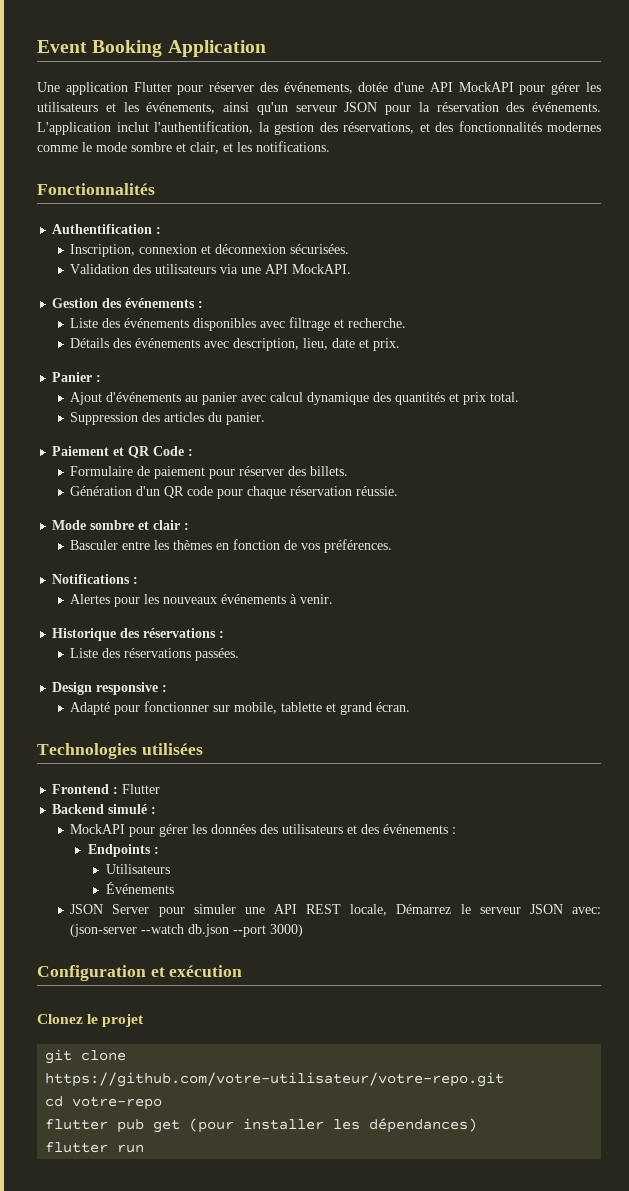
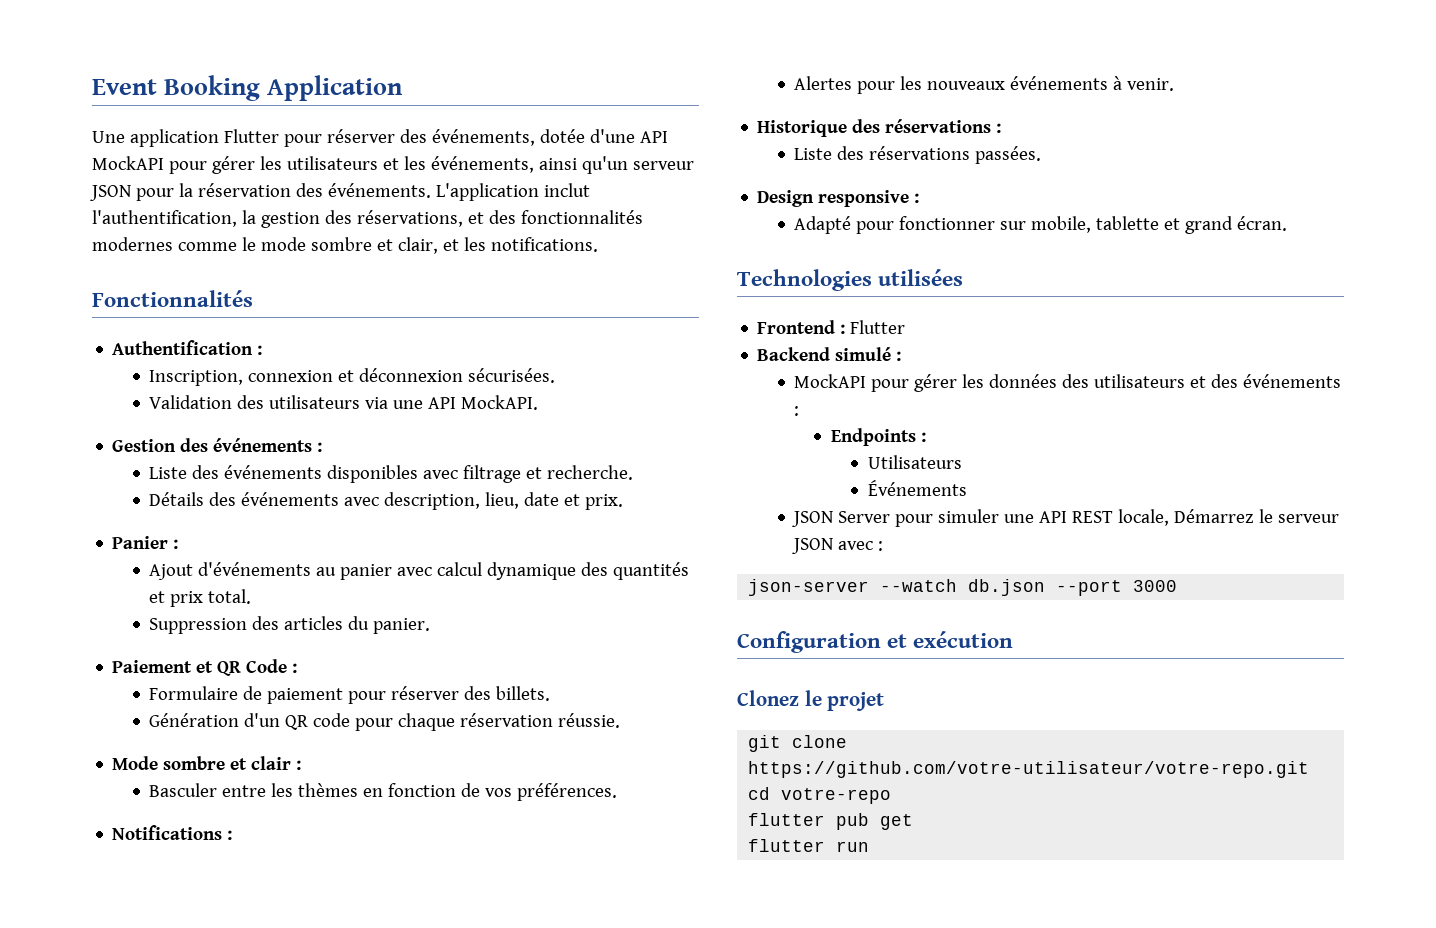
[572,907,601,914] [70,924,138,937] avec: (json-server -> [838,541,884,551] [748,579,870,596] avec : // json-server
[270,924,304,937] 3000) -> [1133,580,1178,592] 3000
[189,1118,478,1133] (pour installer les dépendances) -> (914, 822) none

